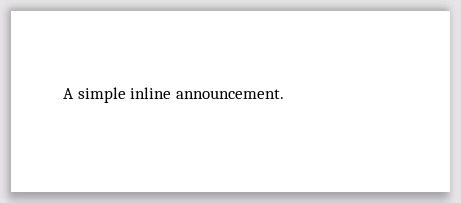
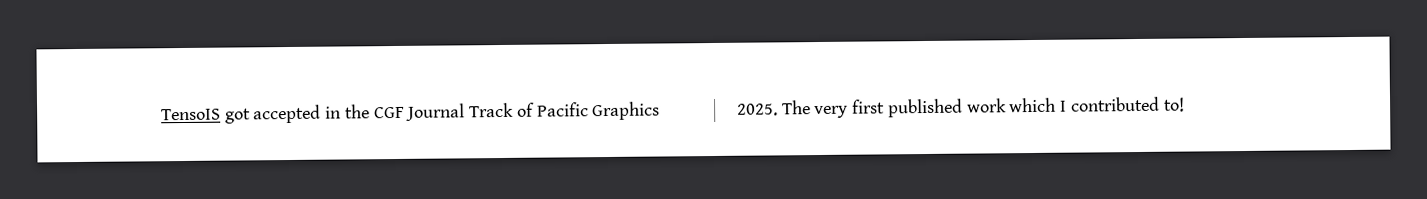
[63,87,284,103] A simple inline announcement. -> [161,96,1185,124] TensoIS got accepted in the CGF Journal Track of Pacific Graphics 2025. The very first published work which I contributed to!

